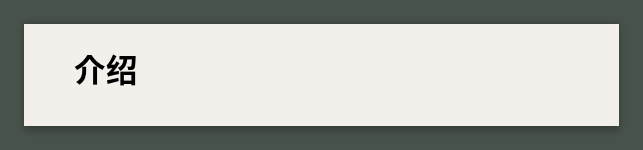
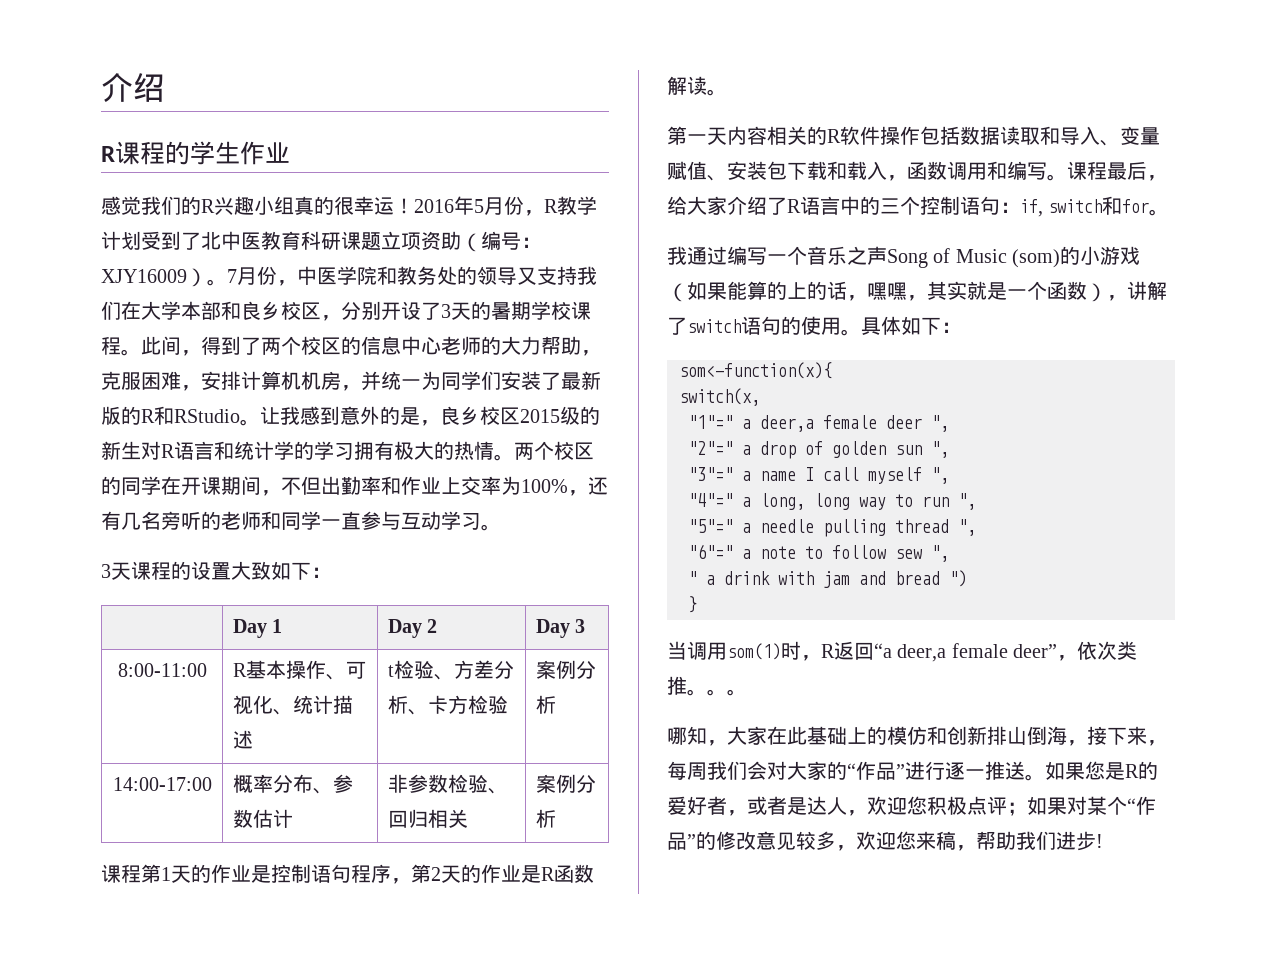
[74,54,138,86] 介绍 -> [101,73,165,102] [101,141,290,165] [101,196,597,216] [101,231,541,252] [101,266,597,287] [101,301,591,321] [101,336,601,356] [101,371,601,391] [101,406,600,426] [101,441,594,461] [101,476,608,496] [101,511,501,531] [101,561,331,580] [232,619,282,638] [387,619,437,638] [535,619,585,638] [117,663,207,677] [232,660,366,680] [232,695,353,715] [232,730,253,749] [387,660,514,680] [387,695,508,715] [535,660,596,679] [535,695,556,714] [112,777,212,791] [232,774,353,794] [232,809,293,828] [387,774,508,794] [387,809,468,828] [535,774,596,793] [535,809,556,828] [101,864,594,884] [667,76,727,96] [667,126,1160,146] [667,161,1167,181] [667,196,1170,217] [667,246,1141,268] [667,281,1167,302] [667,316,961,336] [679,362,832,379] [679,388,760,406] [688,415,949,432] [688,441,949,459] [688,467,949,484] [688,493,976,510] [688,519,976,537] [688,544,949,562] [688,570,967,588] [688,596,697,613] [667,641,1138,662] [667,676,747,696] [667,726,1167,746] [667,761,1158,781] [667,796,1156,816] [667,831,1103,851] 介绍 // R课程的学生作业 // 感觉我们的R兴趣小组真的很幸运！2016年5月份，R教学计划受到了北中医教育科研课题立项资助（编号：XJY16009）。7月份，中医学院和教务处的领导又支持我们在大学本部和良乡校区，分别开设了3天的暑期学校课程。此间，得到了两个校区的信息中心老师的大力帮助，克服困难，安排计算机机房，并统一为同学们安装了最新版的R和RStudio。让我感到意外的是，良乡校区2015级的新生对R语言和统计学的学习拥有极大的热情。两个校区的同学在开课期间，不但出勤率和作业上交率为100%，还有几名旁听的老师和同学一直参与互动学习。 // 3天课程的设置大致如下： // | Day 1 | Day 2 | Day 3 // 8:00-11:00 | R基本操作、可视化、统计描述 | t检验、方差分析、卡方检验 | 案例分析 // 14:00-17:00 | 概率分布、参数估计 | 非参数检验、回归相关 | 案例分析 // 课程第1天的作业是控制语句程序，第2天的作业是R函数解读。 // 第一天内容相关的R软件操作包括数据读取和导入、变量赋值、安装包下载和载入，函数调用和编写。课程最后，给大家介绍了R语言中的三个控制语句：if, switch和for。 // 我通过编写一个音乐之声Song of Music (som)的小游戏（如果能算的上的话，嘿嘿，其实就是一个函数），讲解了switch语句的使用。具体如下： // som<-function(x){ // switch(x, // "1"=" a deer,a female deer ", // "2"=" a drop of golden sun ", // "3"=" a name I call myself ", // "4"=" a long, long way to run ", // "5"=" a needle pulling thread ", // "6"=" a note to follow sew ", // " a drink with jam and bread ") // } // 当调用som(1)时，R返回“a deer,a female deer”，依次类推。。。 // 哪知，大家在此基础上的模仿和创新排山倒海，接下来，每周我们会对大家的“作品”进行逐一推送。如果您是R的爱好者，或者是达人，欢迎您积极点评；如果对某个“作品”的修改意见较多，欢迎您来稿，帮助我们进步!

